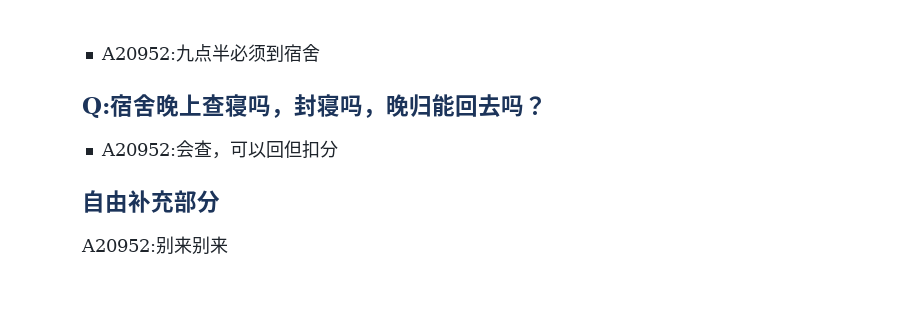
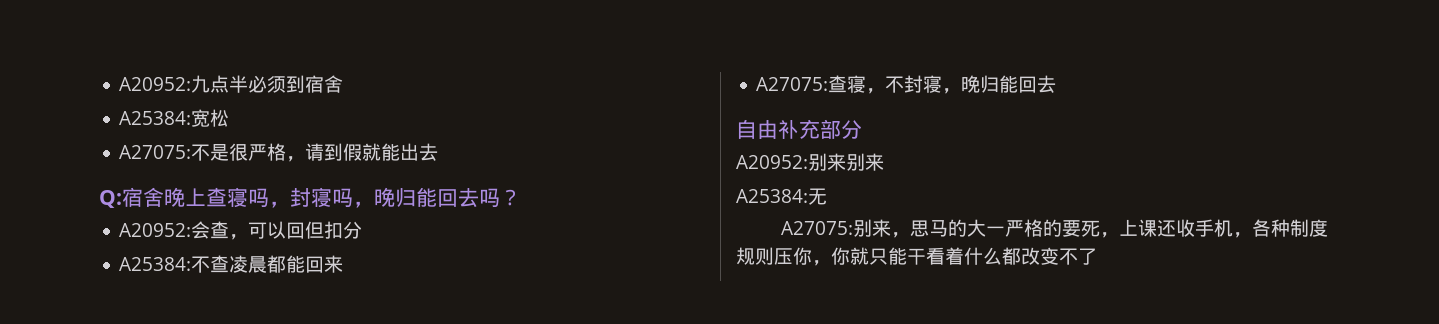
(320, 53) none -> [119,109,230,127] [119,143,439,162] // A25384:宽松 // A27075:不是很严格，请到假就能出去
(338, 149) none -> [119,255,344,273] [756,75,1057,94] // A25384:不查凌晨都能回来 // A27075:查寝，不封寝，晚归能回去
(228, 245) none -> [736,188,827,205] [780,219,1328,238] [736,247,1097,266] // A25384:无 // A27075:别来，思马的大一严格的要死，上课还收手机，各种制度规则压你，你就只能干看着什么都改变不了

